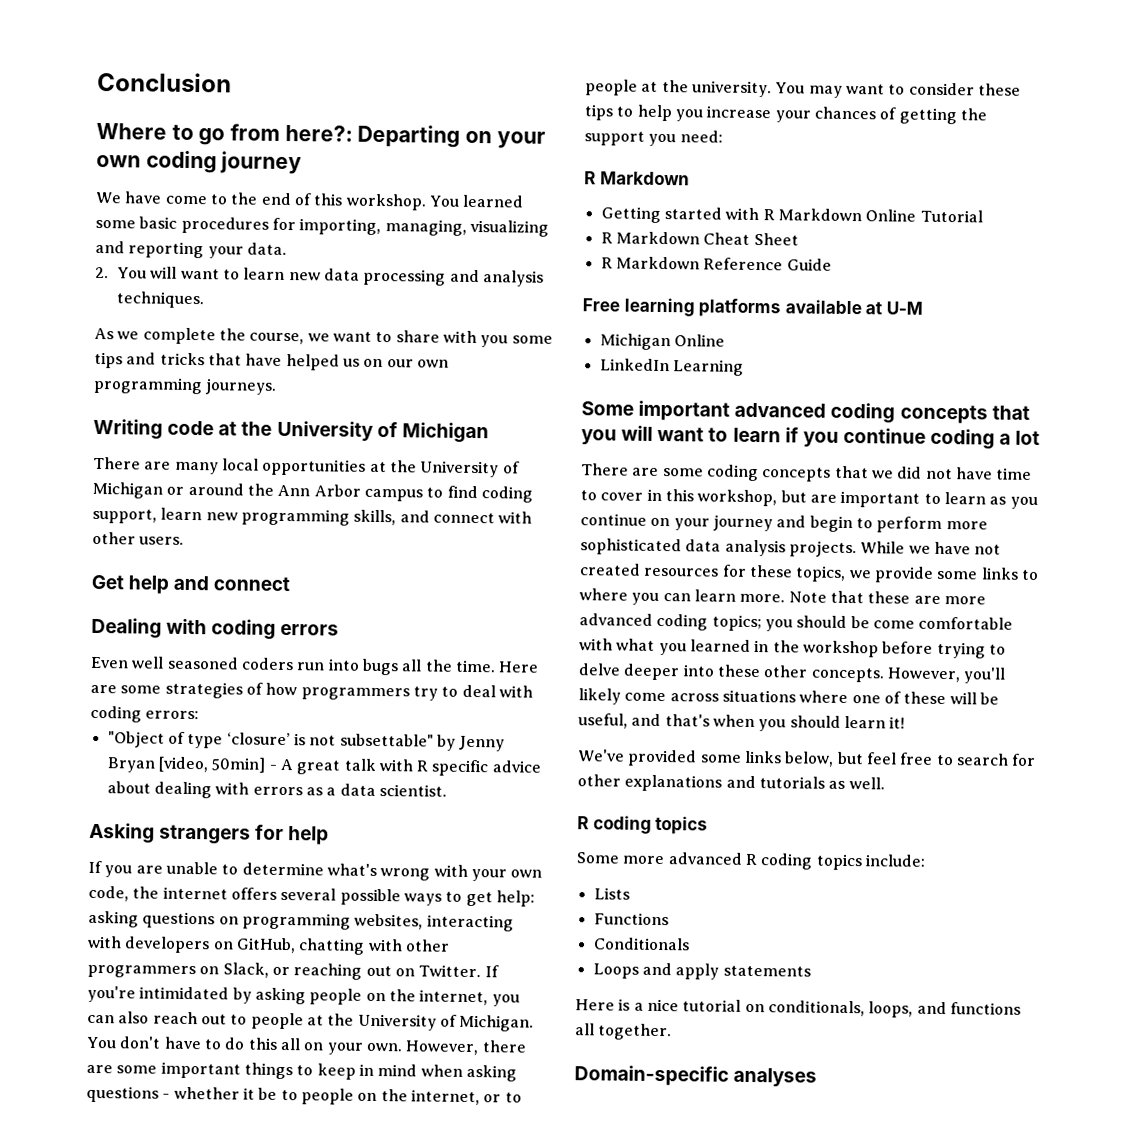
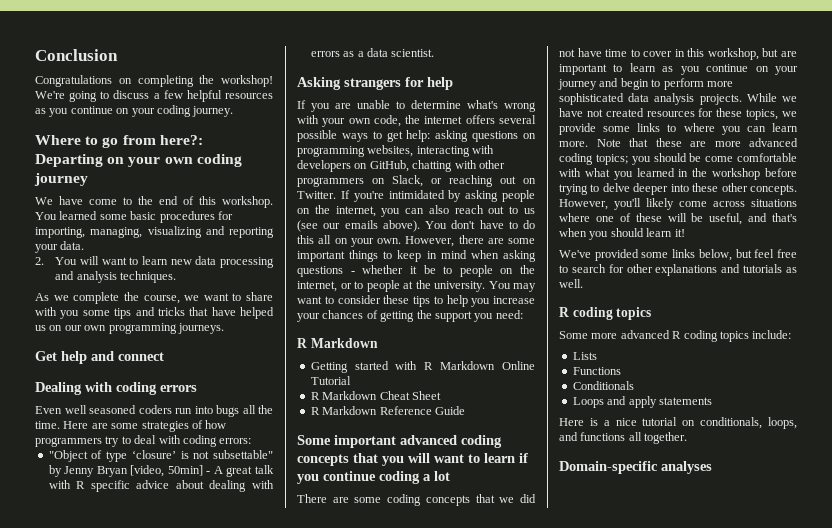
(232, 82) none -> [35,75,273,87] [35,90,273,102] [35,105,234,117] // Congratulations on completing the workshop! We're going to discuss a few helpful resources as you continue on your coding journey.
[93,418,489,444] [93,456,520,478] [92,481,533,503] [92,507,533,526] [92,531,185,545] // Writing code at the University of Michigan // There are many local opportunities at the University of Michigan or around the Ann Arbor campus to find coding support, learn new programming skills, and connect with other users. -> (224, 328) none
[250,1012,535,1032] people at the University of Michigan. -> [524,208,535,214] [297,220,420,232] us (see our emails above).
[582,297,923,318] [599,333,725,351] [599,358,744,376] // Free learning platforms available at U-M // Michigan Online // LinkedIn Learning -> (465, 410) none

